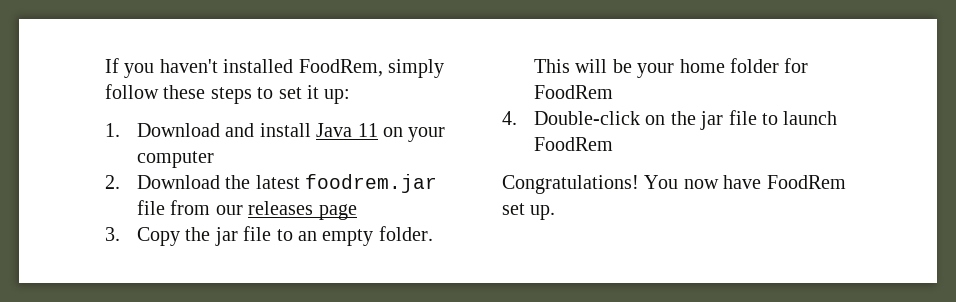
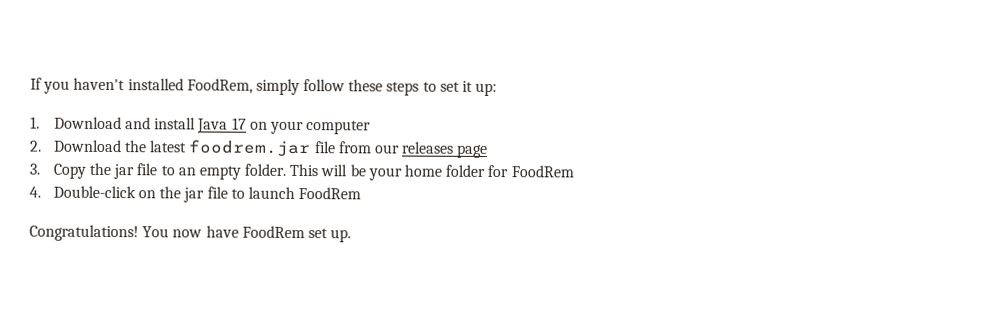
[357,123,378,137] 11 -> [231,117,247,130] 17

